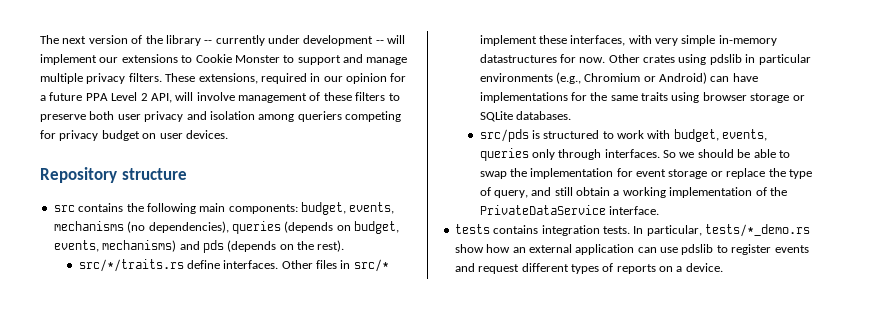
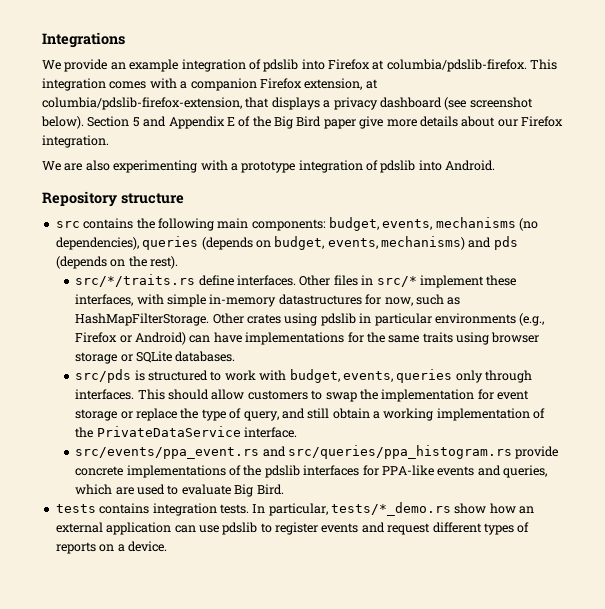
[40,35,406,46] [40,54,408,65] [40,73,407,84] [40,92,400,103] [40,111,401,122] [40,130,228,141] The next version of the library -- currently under development -- will implement our extensions to Cookie Monster to support and manage multiple privacy filters. These extensions, required in our opinion for a future PPA Level 2 API, will involve management of these filters to preserve both user privacy and isolation among queriers competing for privacy budget on user devices. -> [42,32,125,48] [42,59,558,72] [42,78,378,91] [42,97,533,110] [41,116,563,129] [42,135,109,148] [42,160,496,173] Integrations // We provide an example integration of pdslib into Firefox at columbia/pdslib-firefox. This integration comes with a companion Firefox extension, at columbia/pdslib-firefox-extension, that displays a privacy dashboard (see screenshot below). Section 5 and Appendix E of the Big Bird paper give more details about our Firefox integration. // We are also experimenting with a prototype integration of pdslib into Android.
[655,38,679,46] very -> (164, 299) none
[579,57,606,63] now. -> [384,294,461,306] [75,313,210,326] now, such as HashMapFilterStorage.
[584,73,641,82] Chromium -> [75,332,118,343] Firefox
[663,149,776,158] So we should be able -> [137,389,308,400] This should allow customers
(659, 210) none -> [75,445,559,459] [75,465,548,478] [75,484,284,497] // src/events/ppa_event.rs and src/queries/ppa_histogram.rs provide concrete implementations of the pdslib interfaces for PPA-like events and queries, which are used to evaluate Big Bird.

